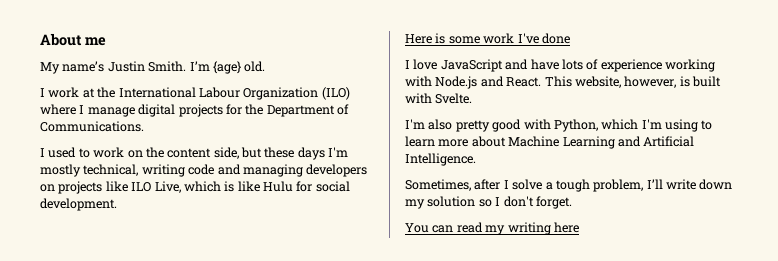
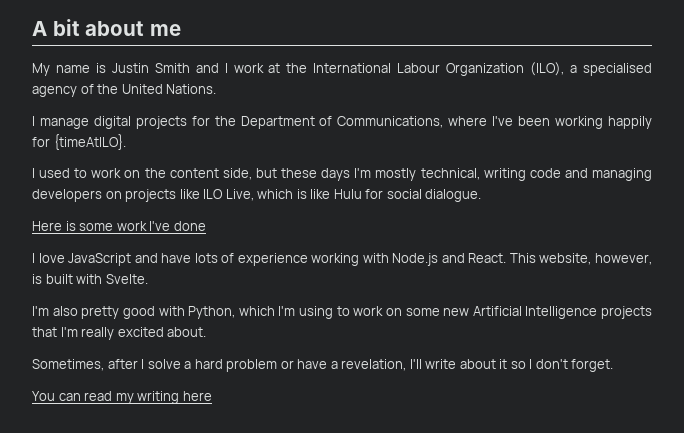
[40,33,82,46] About -> [32,19,145,36] A bit about
[62,61,266,74] name’s Justin Smith. I’m {age} old. // -> [55,63,219,73] name is Justin Smith and
[321,87,350,100] [40,104,76,115] (ILO) where -> [530,62,652,76] [32,84,217,97] (ILO), a specialised agency of the United Nations. //
[40,121,144,132] Communications. -> [337,116,652,129] [32,134,126,150] Communications, where I've been working happily for {timeAtILO}.
[40,198,117,211] development. -> [425,189,482,202] dialogue.
[405,136,695,149] [405,153,476,166] learn more about Machine Learning and Artificial Intelligence. -> [353,306,652,319] [32,327,207,340] work on some new Artificial Intelligence projects that I'm really excited about.
[555,179,733,192] [405,196,476,209] tough problem, I’ll write down my solution -> [194,359,508,372] hard problem or have a revelation, I'll write about it

